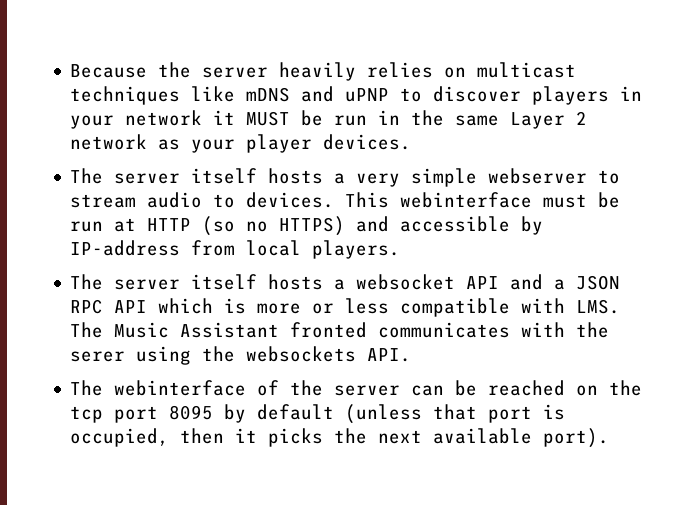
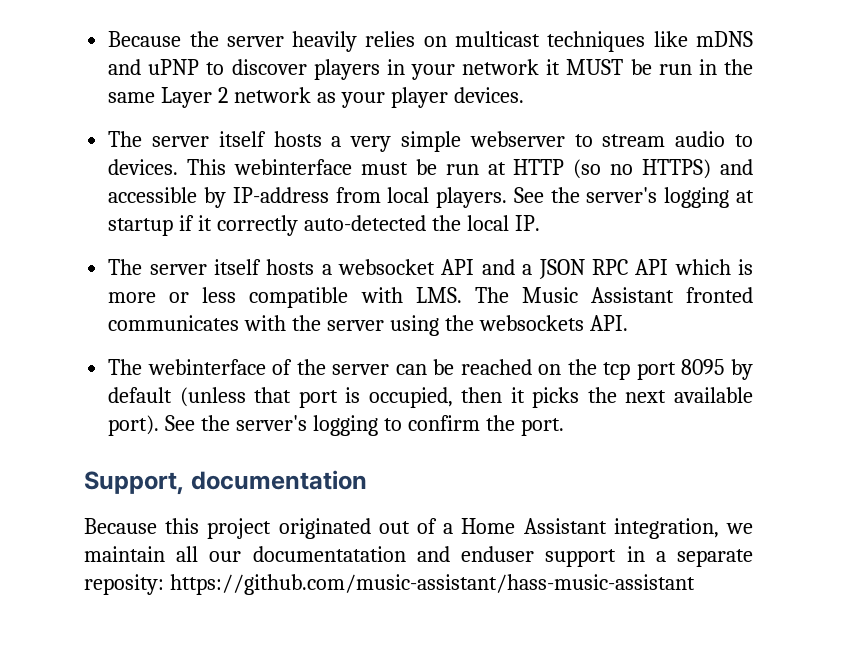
(401, 249) none -> [513,187,754,208] [108,215,540,236] See the server's logging at startup if it correctly auto-detected the local IP.
[70,351,126,362] serer -> [327,320,385,331] server
(610, 438) none -> [165,415,564,436] [84,470,367,495] [84,518,753,539] [84,546,753,567] [84,574,695,595] See the server's logging to confirm the port. // Support, documentation // Because this project originated out of a Home Assistant integration, we maintain all our documentatation and enduser support in a separate reposity: https://github.com/music-assistant/hass-music-assistant

